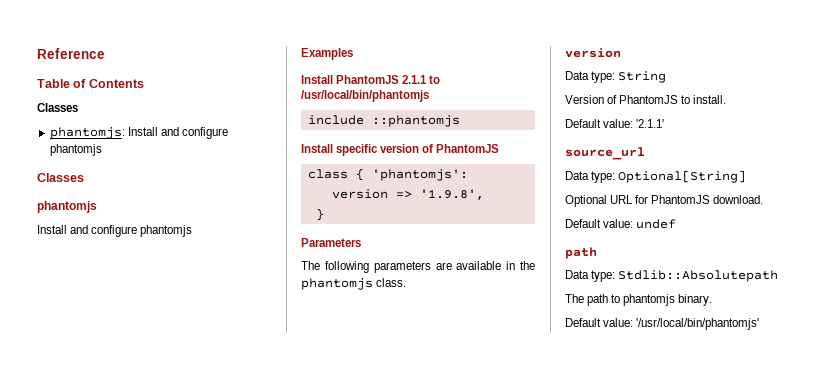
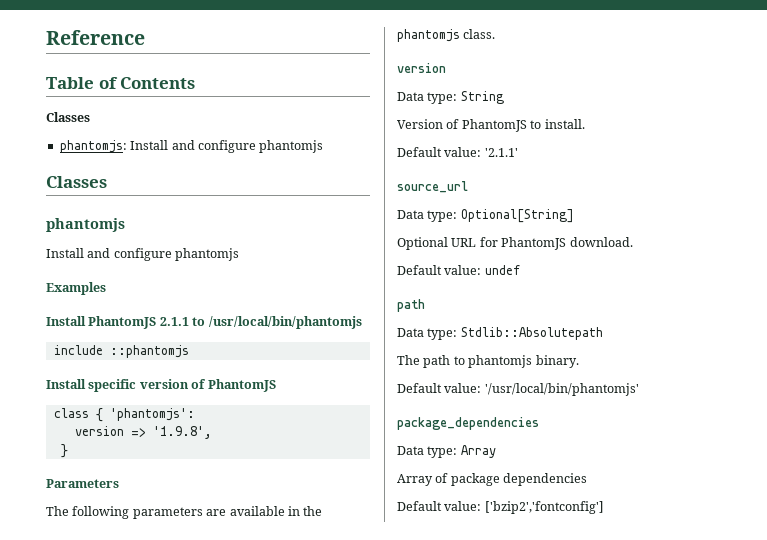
(760, 324) none -> [397,417,539,430] [397,445,496,458] [397,473,588,486] [397,501,604,514] // package_dependencies // Data type: Array // Array of package dependencies // Default value: ['bzip2','fontconfig']

